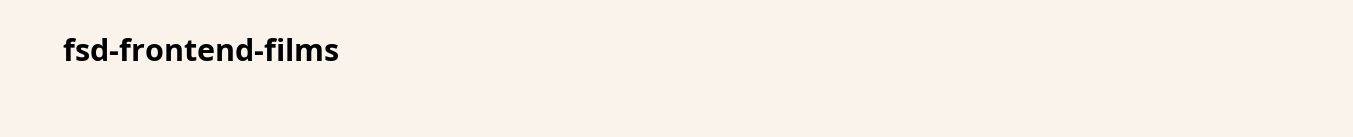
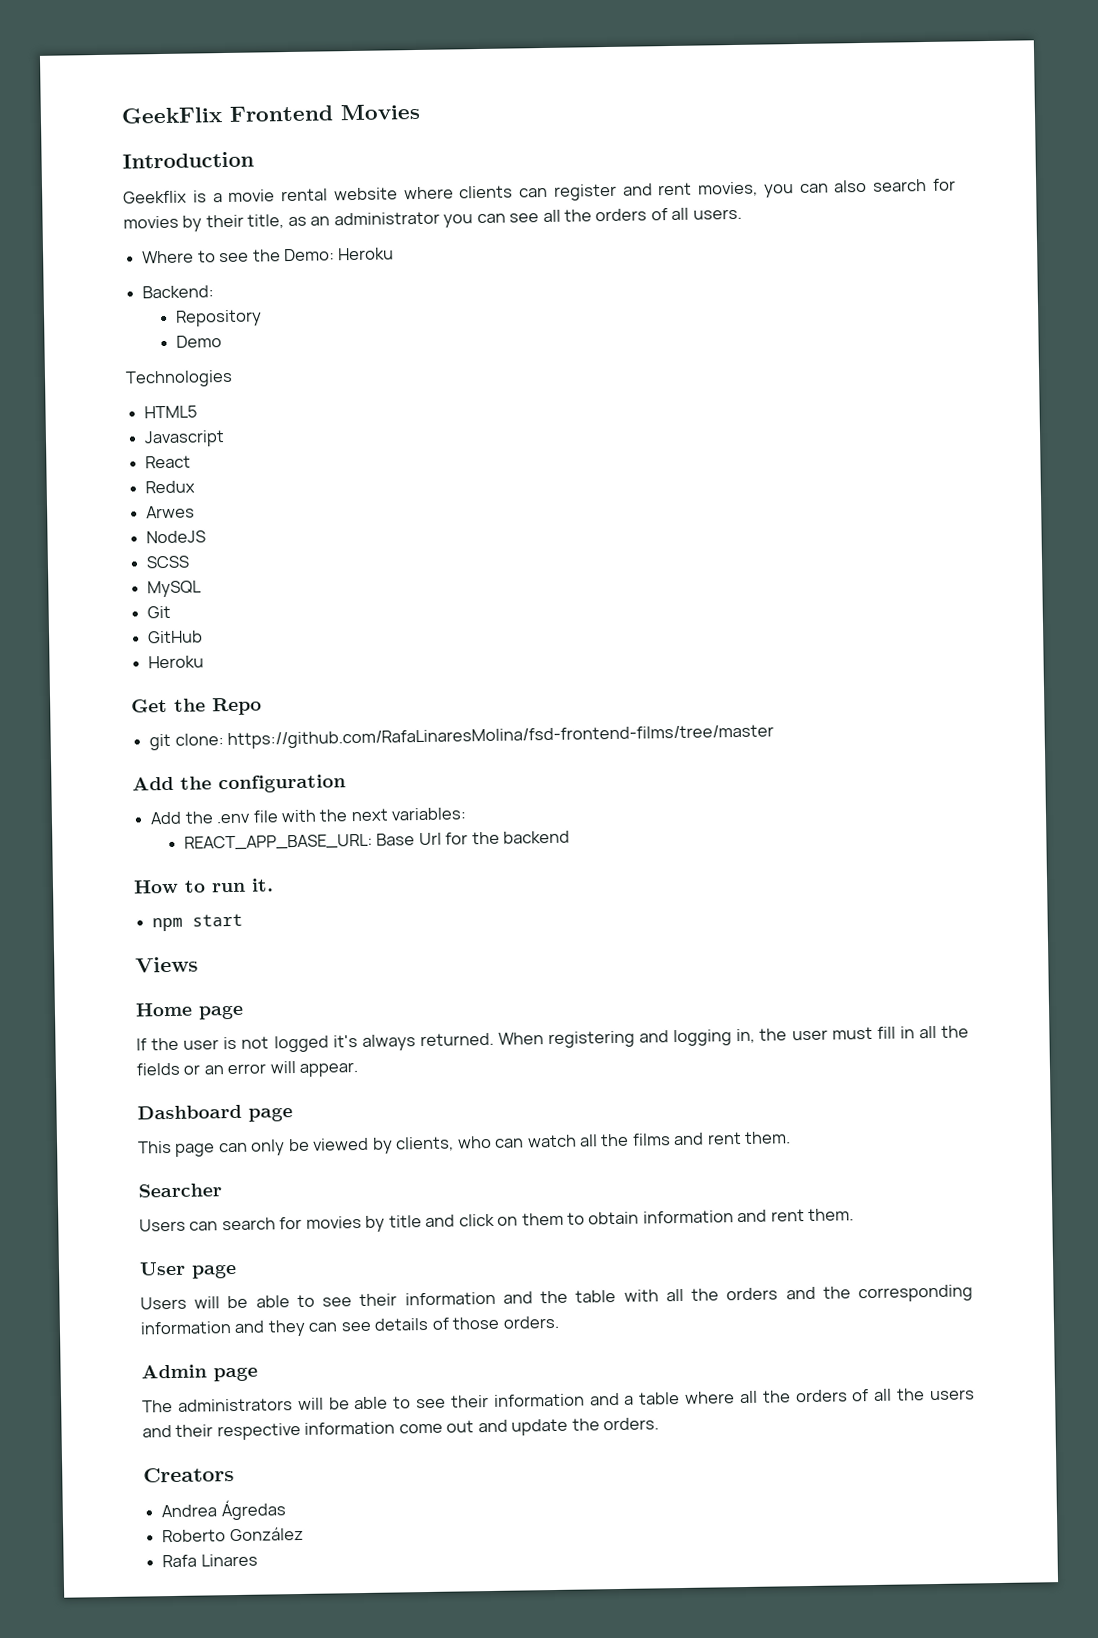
[63,38,339,61] fsd-frontend-films -> [121,103,420,124] [122,151,254,169] [123,178,956,204] [123,207,742,232] [142,247,395,264] [142,285,215,299] [174,309,262,327] [175,335,222,348] [125,369,233,388] [144,405,199,419] [144,430,226,448] [145,455,192,469] [145,480,196,494] [146,505,196,519] [146,530,207,544] [146,555,191,569] [147,580,203,598] [147,605,172,619] [148,630,204,644] [148,655,205,669] [131,697,262,716] [149,724,775,751] [132,774,346,794] [150,807,467,825] [183,830,570,851] [133,878,274,894] [152,913,244,932] [135,956,199,973] [135,1002,244,1020] [136,1025,970,1053] [136,1061,360,1077] [137,1104,293,1122] [138,1131,792,1157] [138,1183,222,1198] [139,1208,855,1232] [139,1261,237,1279] [140,1284,974,1310] [140,1315,559,1337] [141,1364,258,1382] [142,1388,976,1413] [142,1417,660,1441] [143,1467,235,1483] [161,1499,286,1521] [162,1526,304,1543] [162,1553,258,1568] GeekFlix Frontend Movies // Introduction // Geekflix is a movie rental website where clients can register and rent movies, you can also search for movies by their title, as an administrator you can see all the orders of all users. // Where to see the Demo: Heroku // Backend: // Repository // Demo // Technologies // HTML5 // Javascript // React // Redux // Arwes // NodeJS // SCSS // MySQL // Git // GitHub // Heroku // Get the Repo // git clone: https://github.com/RafaLinaresMolina/fsd-frontend-films/tree/master // Add the configuration // Add the .env file with the next variables: // REACT_APP_BASE_URL: Base Url for the backend // How to run it. // npm start // Views // Home page // If the user is not logged it's always returned. When registering and logging in, the user must fill in all the fields or an error will appear. // Dashboard page // This page can only be viewed by clients, who can watch all the films and rent them. // Searcher // Users can search for movies by title and click on them to obtain information and rent them. // User page // Users will be able to see their information and the table with all the orders and the corresponding information and they can see details of those orders. // Admin page // The administrators will be able to see their information and a table where all the orders of all the users and their respective information come out and update the orders. // Creators // Andrea Ágredas // Roberto González // Rafa Linares

